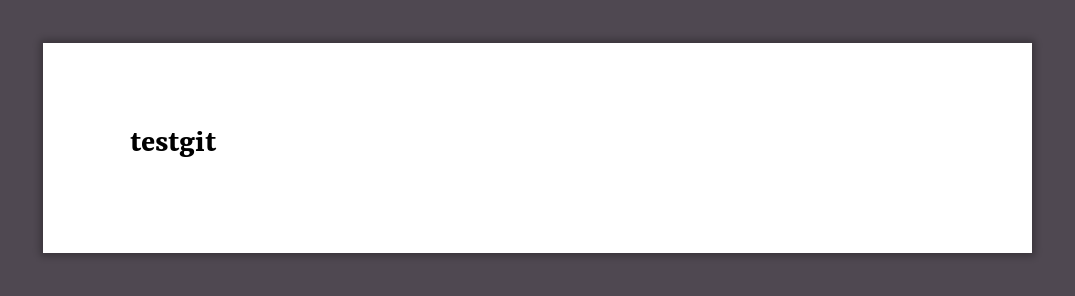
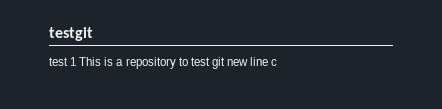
(217, 144) none -> [49,57,278,69] // test 1 This is a repository to test git new line c

